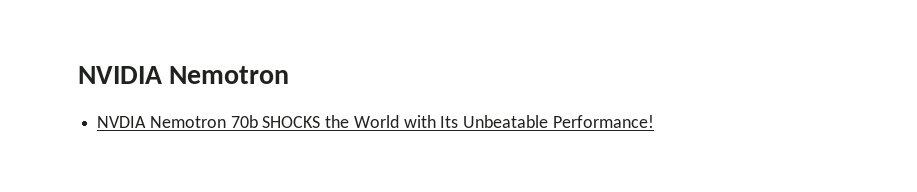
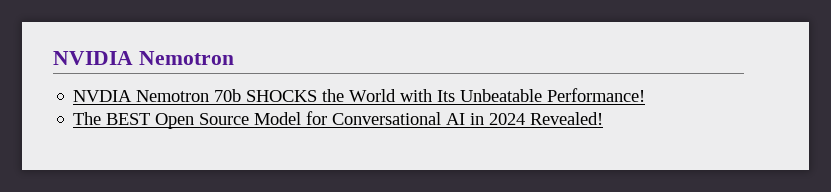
(654, 121) none -> [73,111,604,129] // The BEST Open Source Model for Conversational AI in 2024 Revealed!

